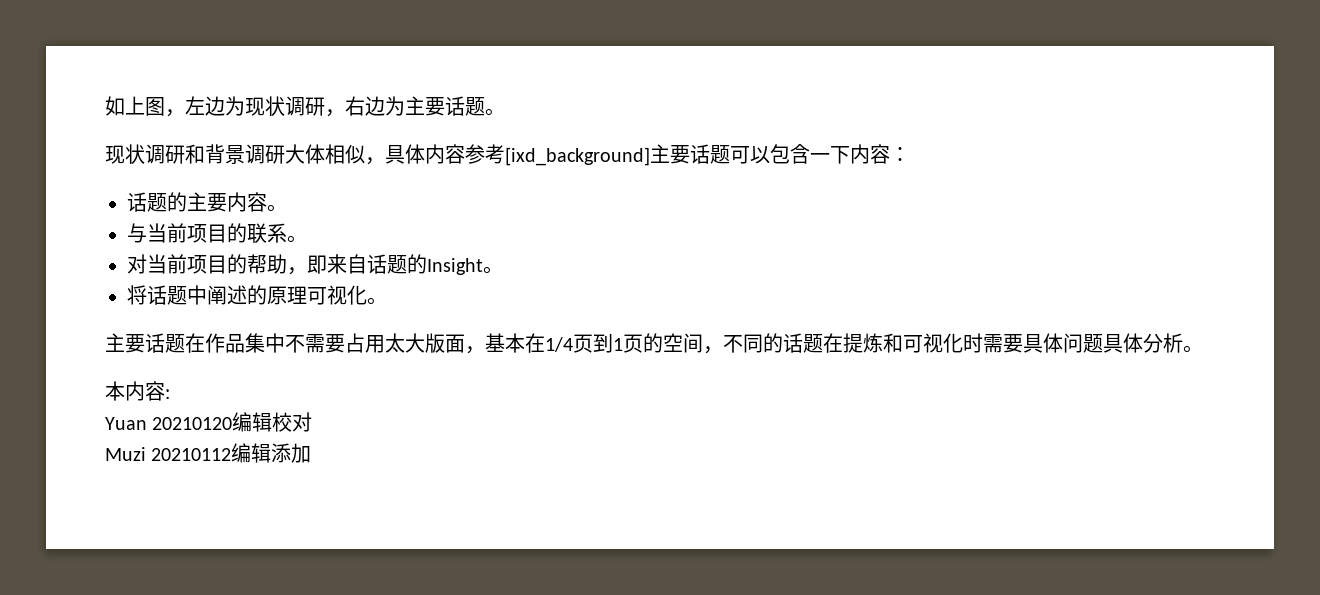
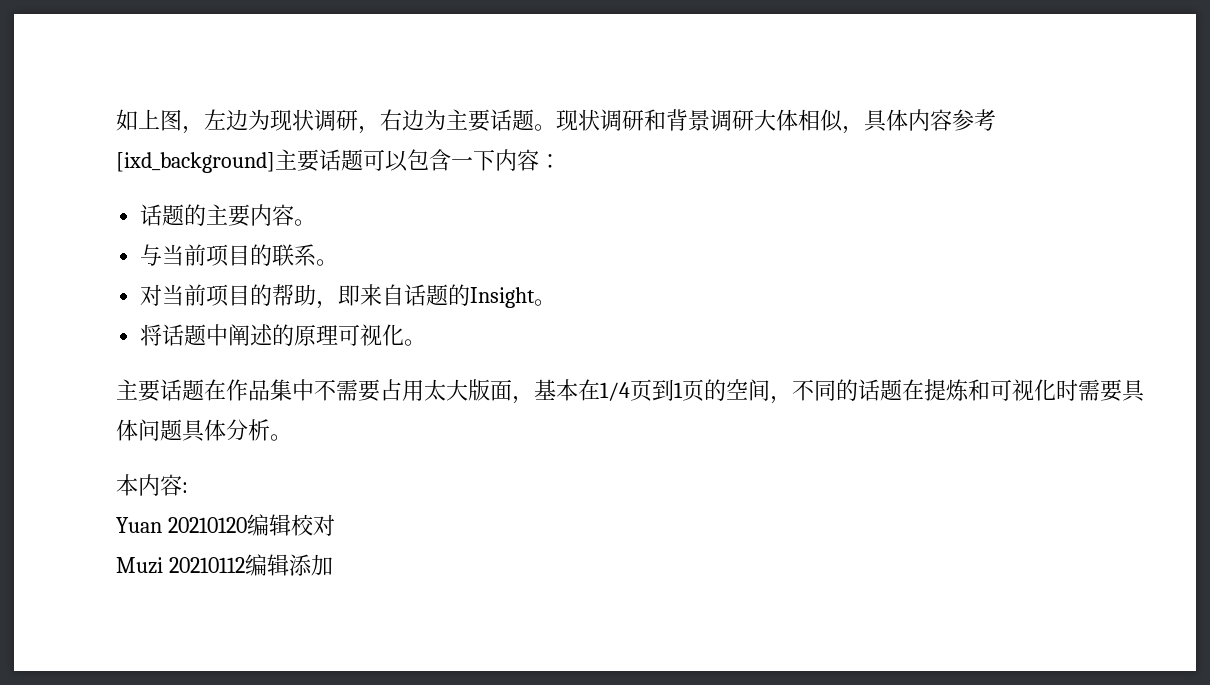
(505, 112) // -> (556, 127) none

